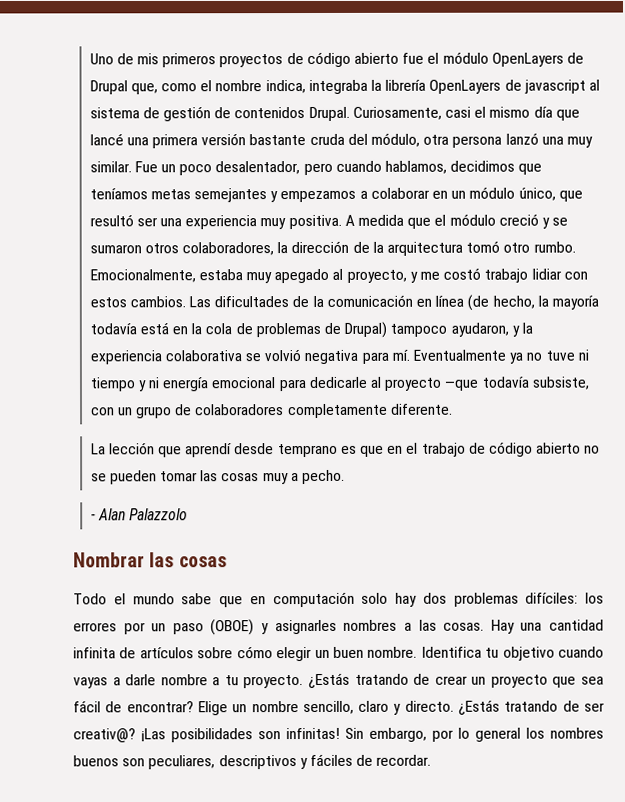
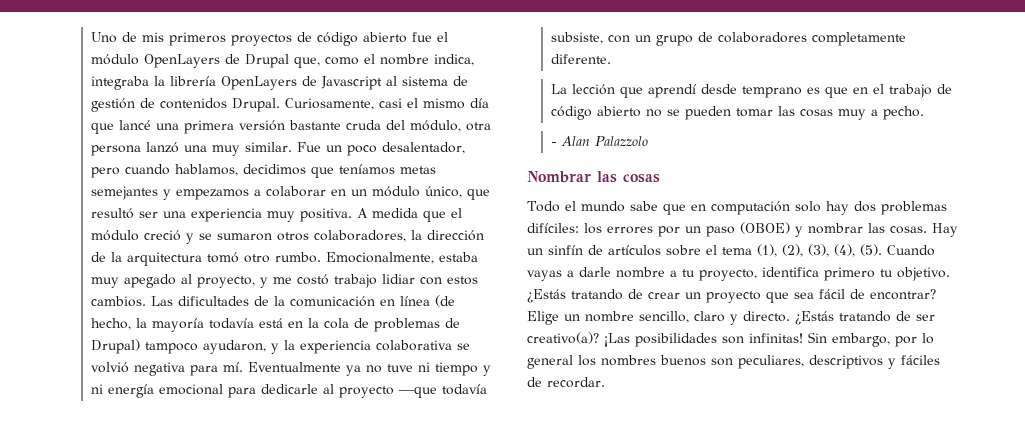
[523,79,586,94] javascript -> [320,76,382,90] Javascript
[274,619,605,635] [73,646,604,662] asignarles nombres a las cosas. Hay una cantidad infinita de artículos sobre cómo elegir un buen nombre. Identifica tu objetivo cuando -> [808,223,958,237] [527,244,935,257] nombrar las cosas. Hay un sinfín de artículos sobre el tema (1), (2), (3), (4), (5). Cuando
[243,675,304,689] proyecto. -> [699,267,950,281] proyecto, identifica primero tu objetivo.
[73,728,136,743] creativ@? -> [527,332,599,344] creativo(a)?

